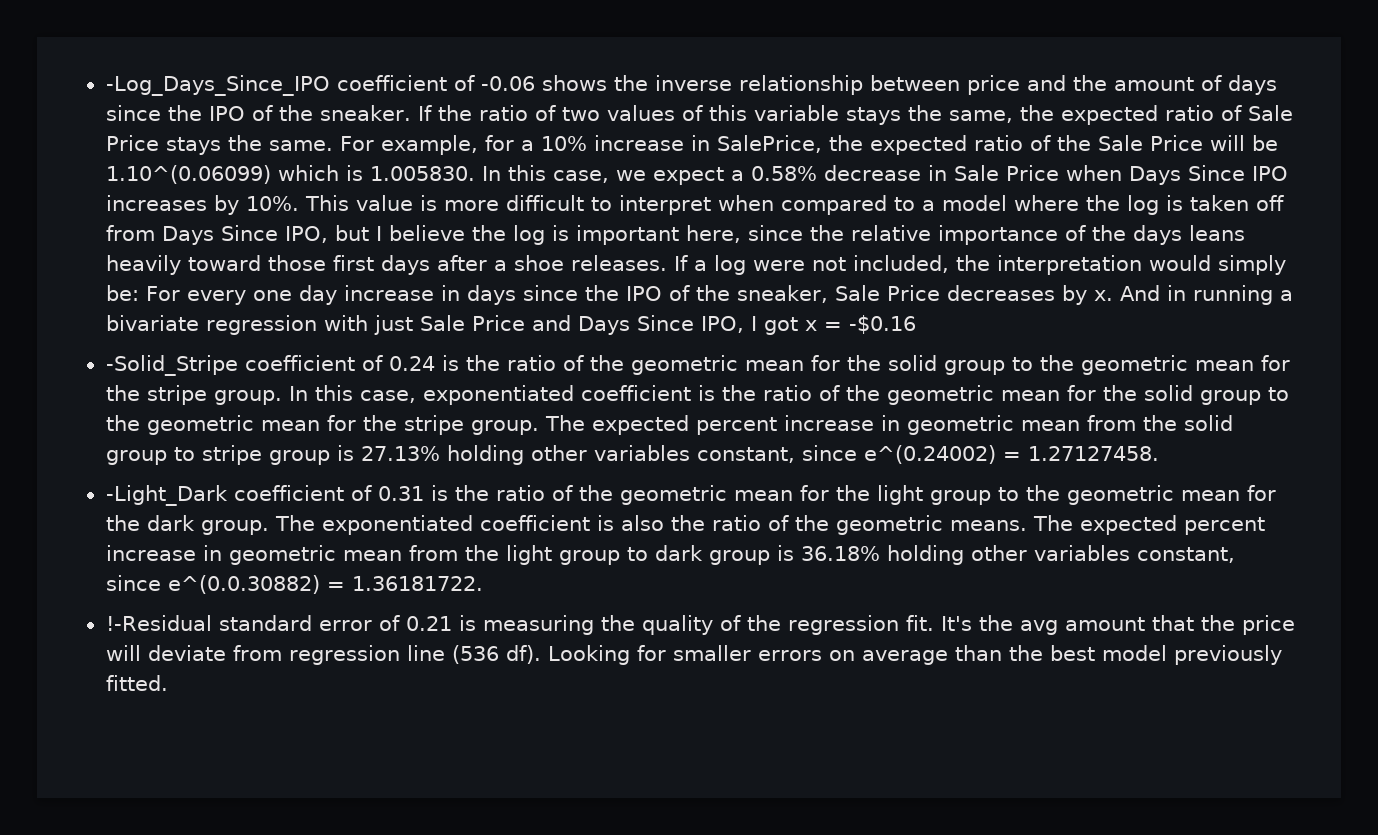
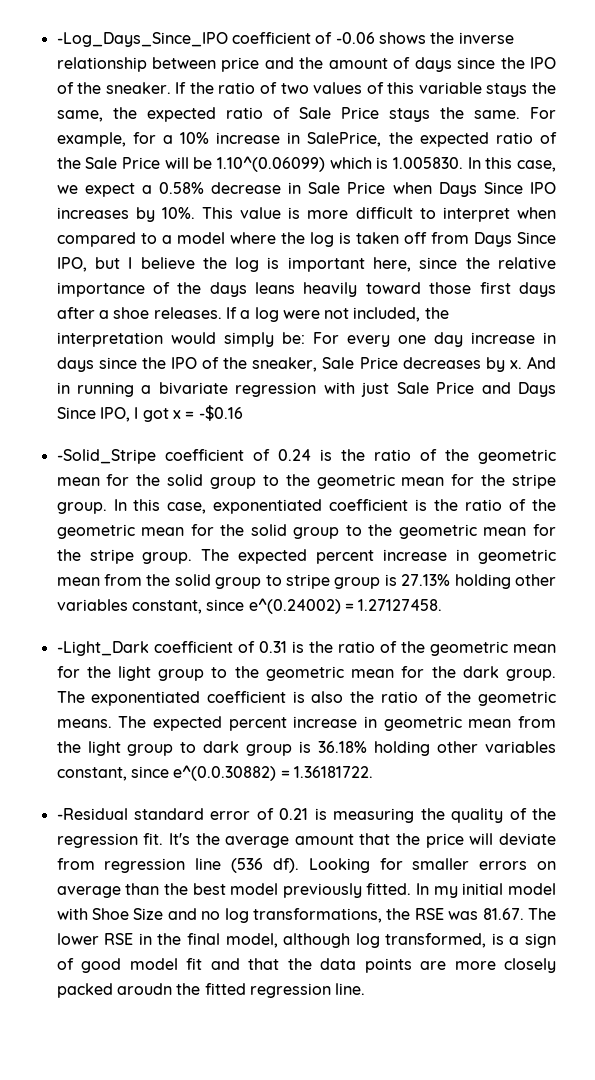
[105,615,212,631] !-Residual -> [56,808,128,820] -Residual
[1019,620,1058,635] avg -> [225,836,290,848] average
(168, 683) none -> [416,883,556,898] [56,908,556,923] [56,933,556,948] [56,958,557,973] [56,983,366,998] In my initial model with Shoe Size and no log transformations, the RSE was 81.67. The lower RSE in the final model, although log transformed, is a sign of good model fit and that the data points are more closely packed aroudn the fitted regression line.

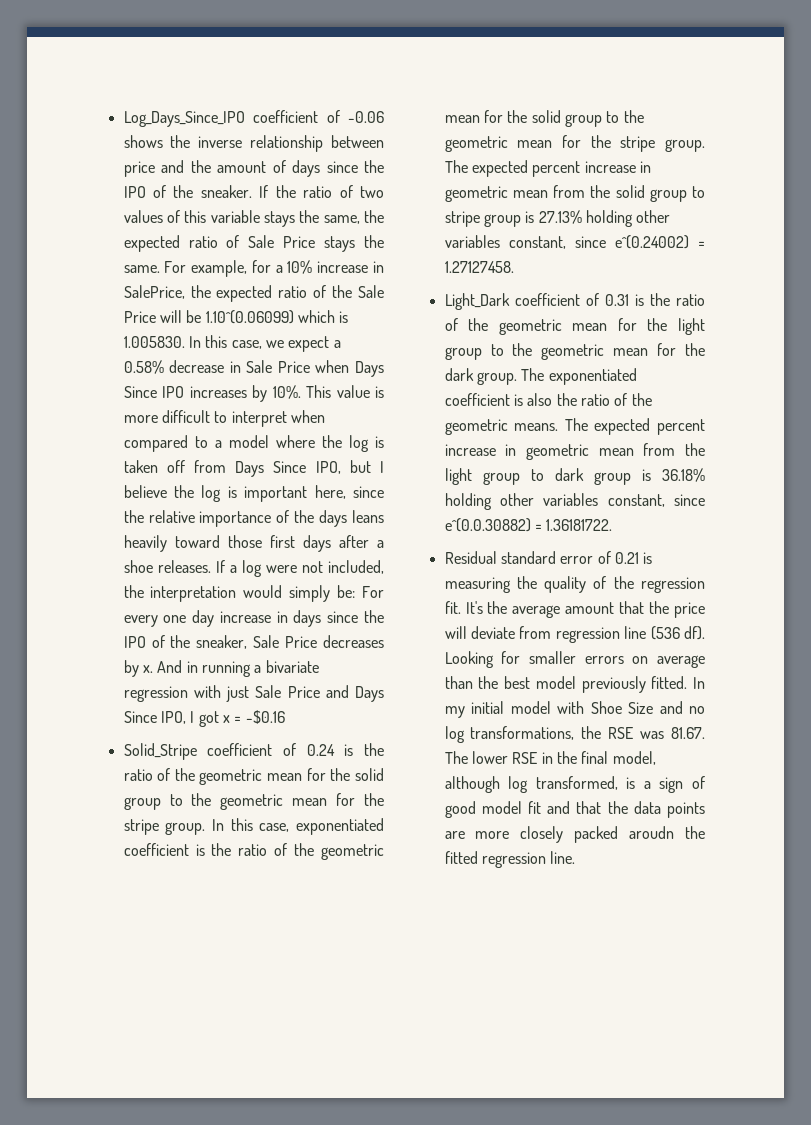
[56,32,228,47] -Log_Days_Since_IPO -> [123,111,245,127] Log_Days_Since_IPO
[56,449,156,464] -Solid_Stripe -> [123,743,197,760] Solid_Stripe
[56,641,149,656] -Light_Dark -> [444,293,510,310] Light_Dark
[56,808,128,820] -Residual -> [444,551,497,564] Residual

